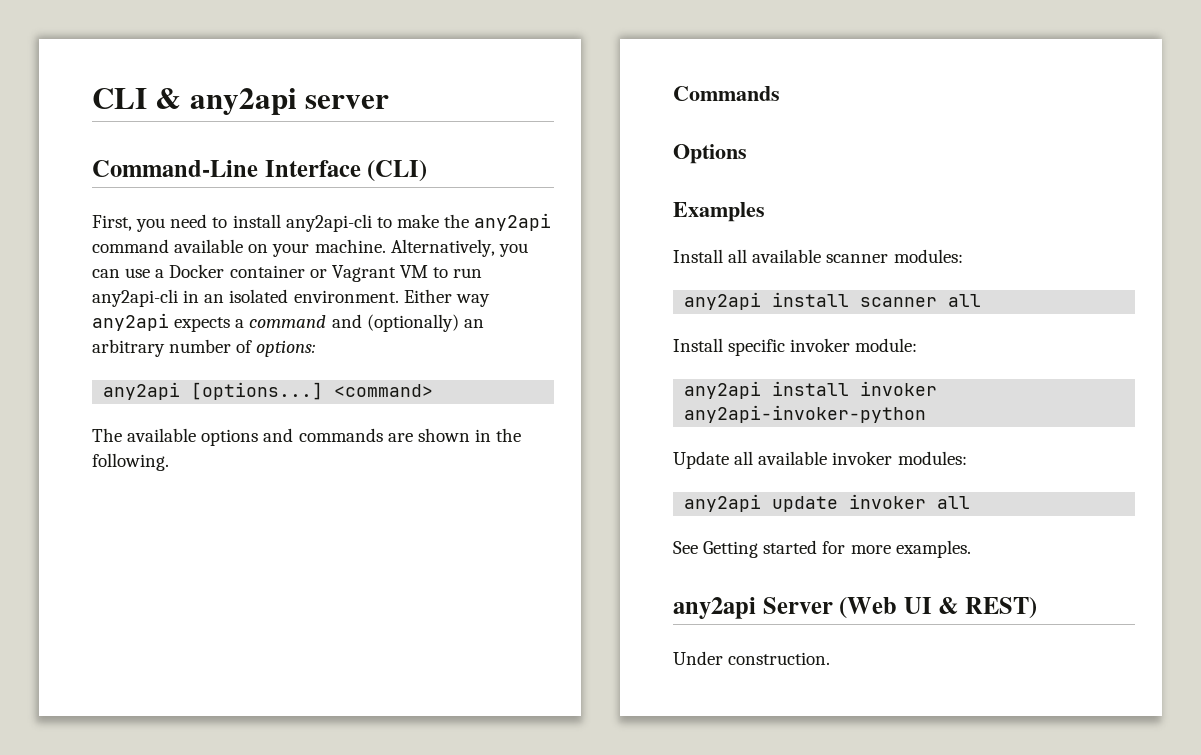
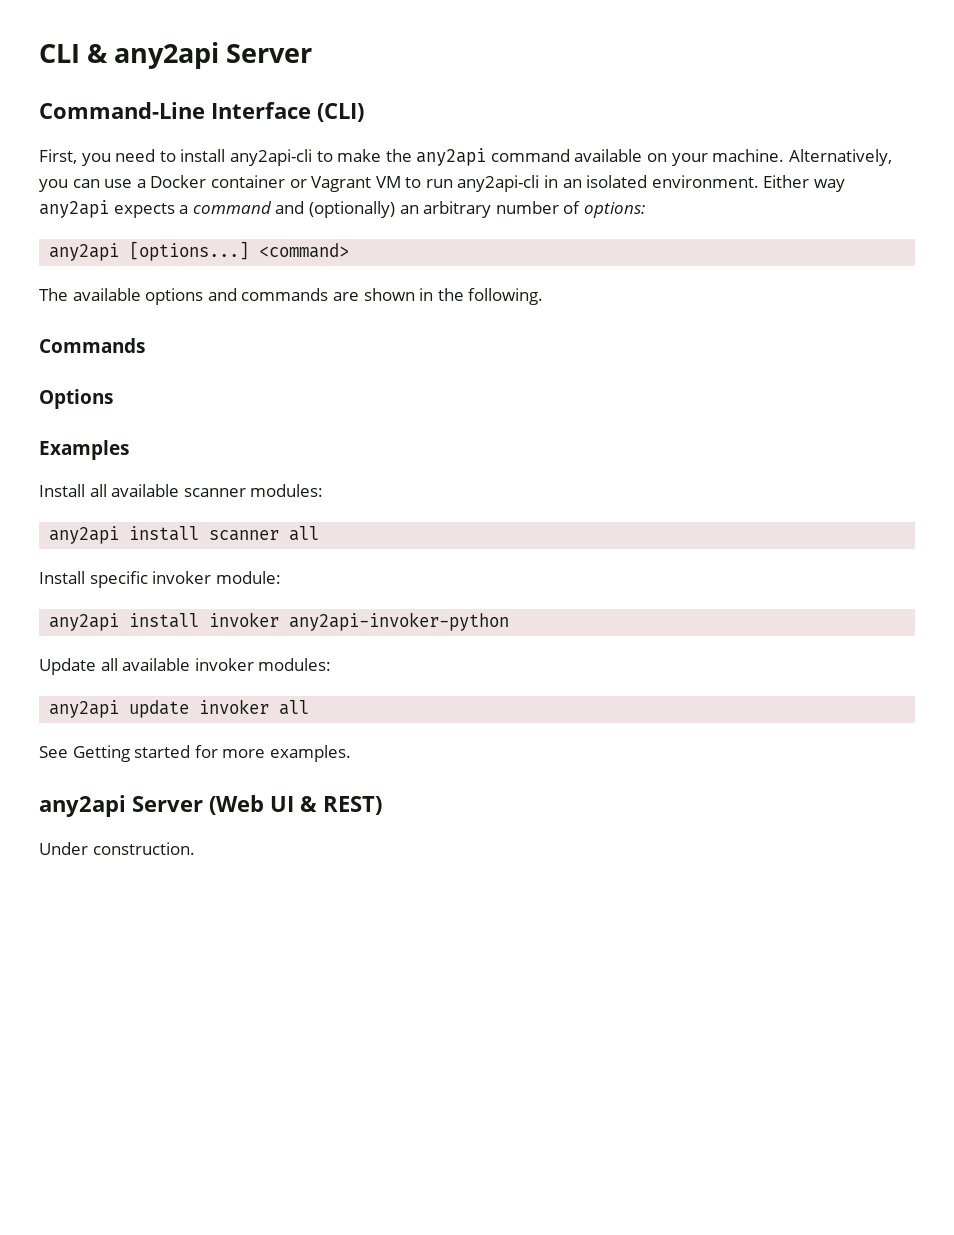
[305,95,390,109] server -> [226,44,313,63] Server

